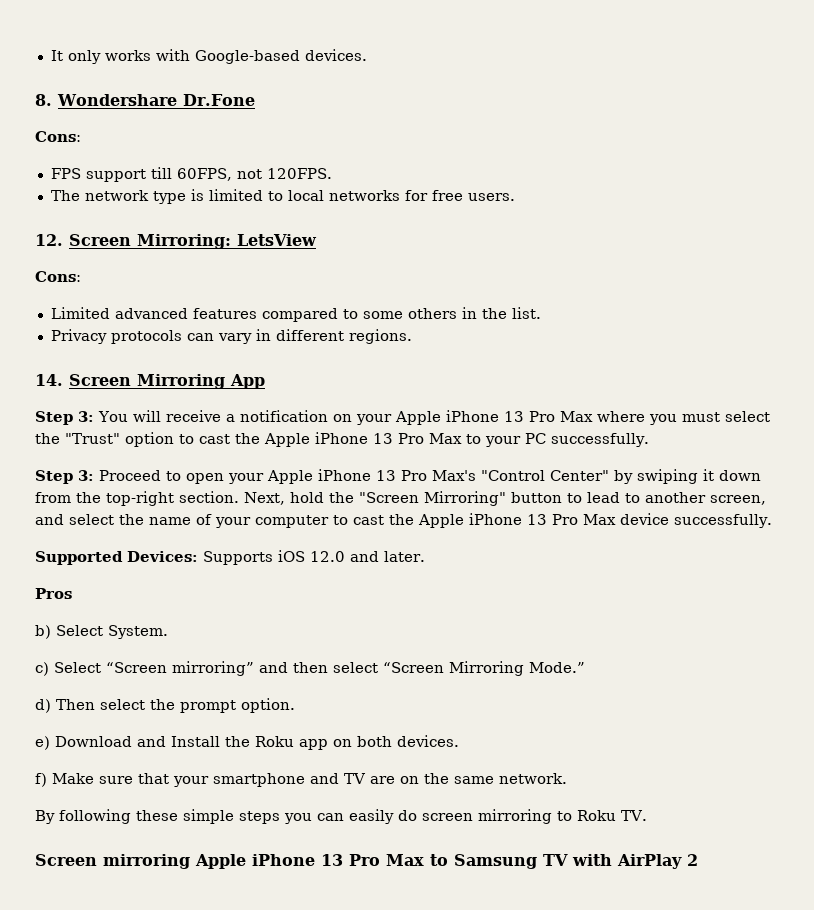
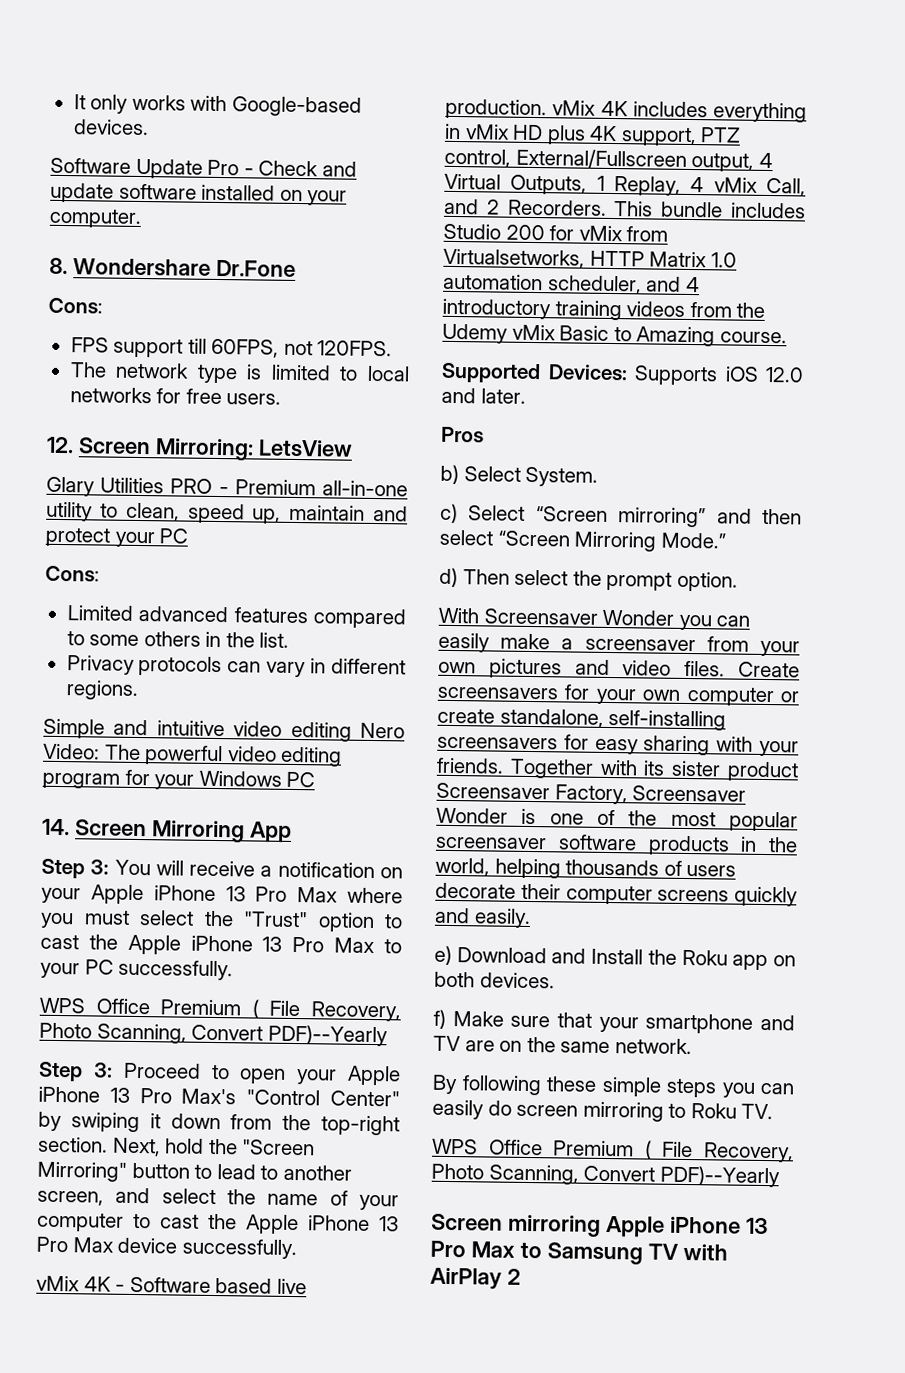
(367, 55) none -> [50,157,357,179] [50,182,348,206] [49,208,142,228] // Software Update Pro - Check and update software installed on your computer.
(317, 240) none -> [46,476,408,497] [46,501,409,524] [45,527,189,548] // Glary Utilities PRO - Premium all-in-one utility to clean, speed up, maintain and protect your PC
(412, 336) none -> [43,718,406,742] [43,743,343,767] [42,769,316,790] // Simple and intuitive video editing Nero Video: The powerful video editing program for your Windows PC
(649, 440) none -> [39,997,401,1022] [39,1022,388,1047] // WPS Office Premium ( File Recovery, Photo Scanning, Convert PDF)--Yearly
(772, 521) none -> [36,1275,307,1295] [445,98,807,123] [444,123,742,147] [444,148,773,172] [444,173,806,197] [444,198,806,219] [443,223,669,242] [443,248,737,269] [443,273,700,295] [442,298,766,321] [442,323,787,347] // vMix 4K - Software based live production. vMix 4K includes everything in vMix HD plus 4K support, PTZ control, External/Fullscreen output, 4 Virtual Outputs, 1 Replay, 4 vMix Call, and 2 Recorders. This bundle includes Studio 200 for vMix from Virtualsetworks, HTTP Matrix 1.0 automation scheduler, and 4 introductory training videos from the Udemy vMix Basic to Amazing course.
(295, 705) none -> [438,607,751,631] [438,632,800,657] [438,658,800,679] [437,684,799,707] [437,708,727,731] [437,734,799,757] [436,757,799,782] [436,782,747,805] [436,807,798,832] [435,834,798,856] [435,857,737,879] [435,882,798,907] [434,907,531,929] // With Screensaver Wonder you can easily make a screensaver from your own pictures and video files. Create screensavers for your own computer or create standalone, self-installing screensavers for easy sharing with your friends. Together with its sister product Screensaver Factory, Screensaver Wonder is one of the most popular screensaver software products in the world, helping thousands of users decorate their computer screens quickly and easily.
(647, 815) none -> [432,1138,794,1163] [431,1163,780,1188] // WPS Office Premium ( File Recovery, Photo Scanning, Convert PDF)--Yearly

